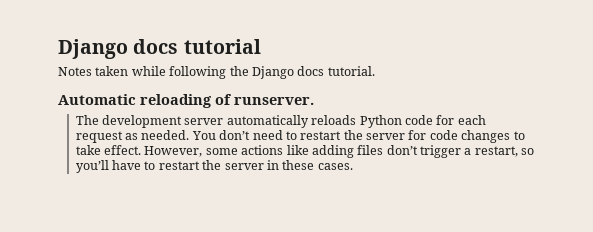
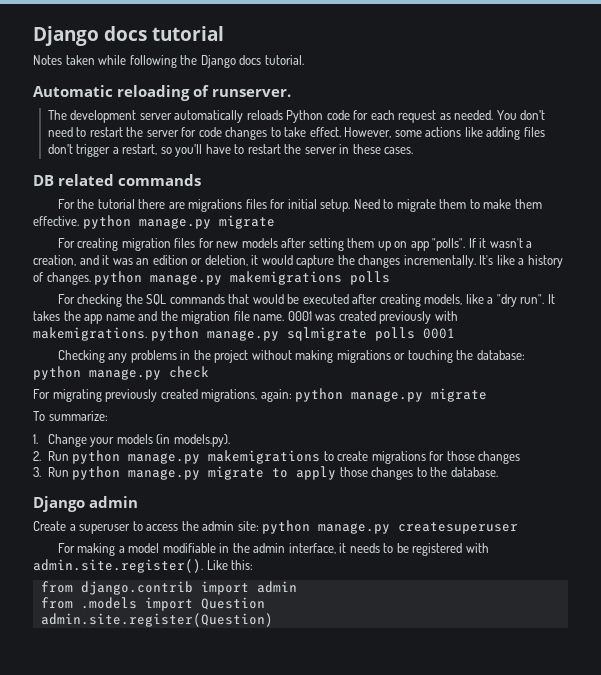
(353, 166) none -> [33,174,202,186] [57,199,542,212] [33,215,275,229] [57,238,533,251] [33,255,563,268] [33,271,391,285] [57,294,555,307] [33,311,458,324] [33,327,455,341] [57,350,525,363] [33,366,209,380] [33,388,488,402] [33,411,108,421] [33,434,230,447] [33,450,521,464] [33,466,498,480] [33,496,139,512] [33,520,519,534] [57,543,489,556] [33,559,254,573] [40,581,297,595] [40,597,265,611] [40,613,273,627] // DB related commands // For the tutorial there are migrations files for initial setup. Need to migrate them to make them effective. python manage.py migrate // For creating migration files for new models after setting them up on app "polls". If it wasn't a creation, and it was an edition or deletion, it would capture the changes incrementally. It's like a history of changes. python manage.py makemigrations polls // For checking the SQL commands that would be executed after creating models, like a "dry run". It takes the app name and the migration file name. 0001 was created previously with makemigrations. python manage.py sqlmigrate polls 0001 // Checking any problems in the project without making migrations or touching the database: python manage.py check // For migrating previously created migrations, again: python manage.py migrate // To summarize: // 1. Change your models (in models.py). // 2. Run python manage.py makemigrations to create migrations for those changes // 3. Run python manage.py migrate to apply those changes to the database. // Django admin // Create a superuser to access the admin site: python manage.py createsuperuser // For making a model modifiable in the admin interface, it needs to be registered with admin.site.register(). Like this: // from django.contrib import admin // from .models import Question // admin.site.register(Question)

